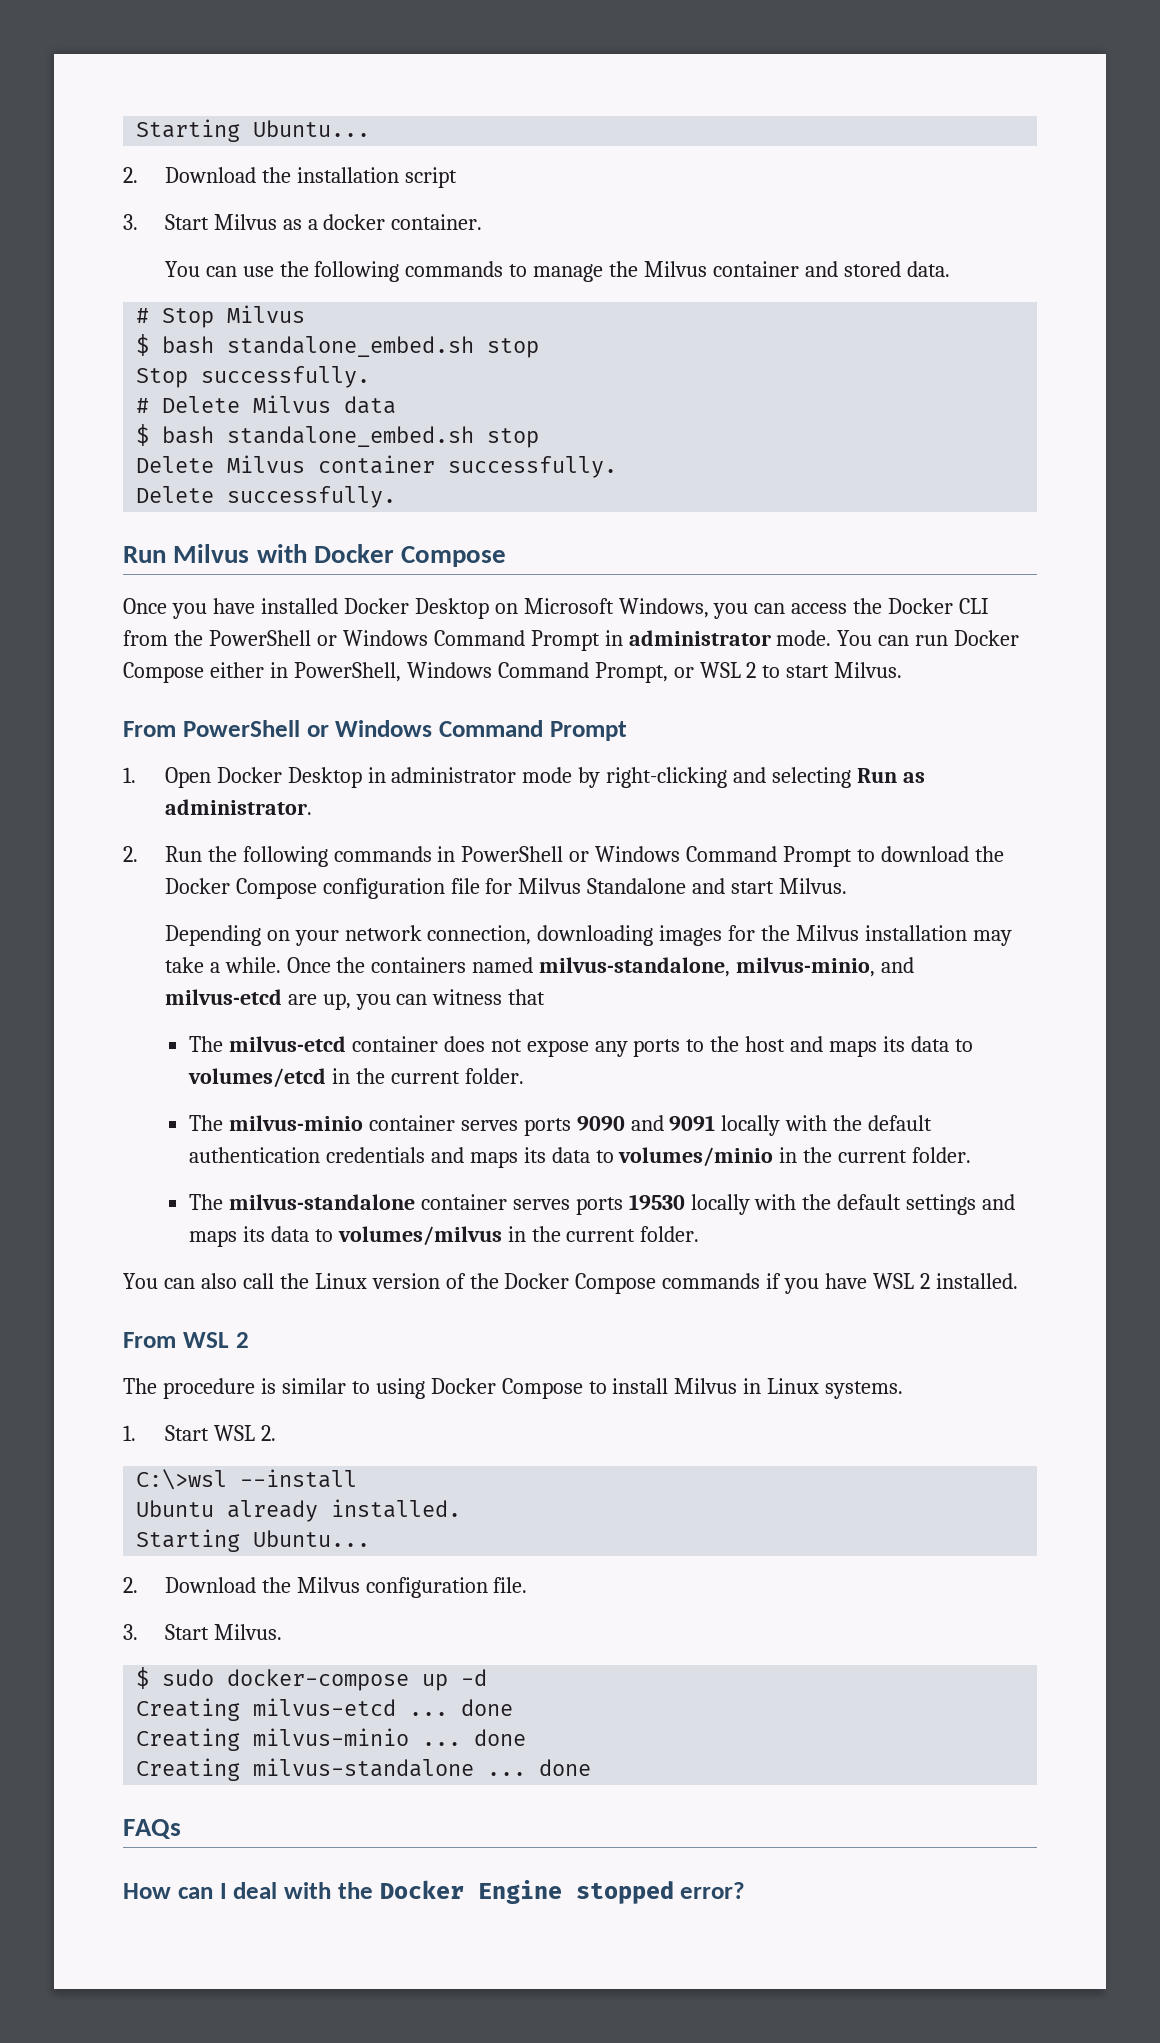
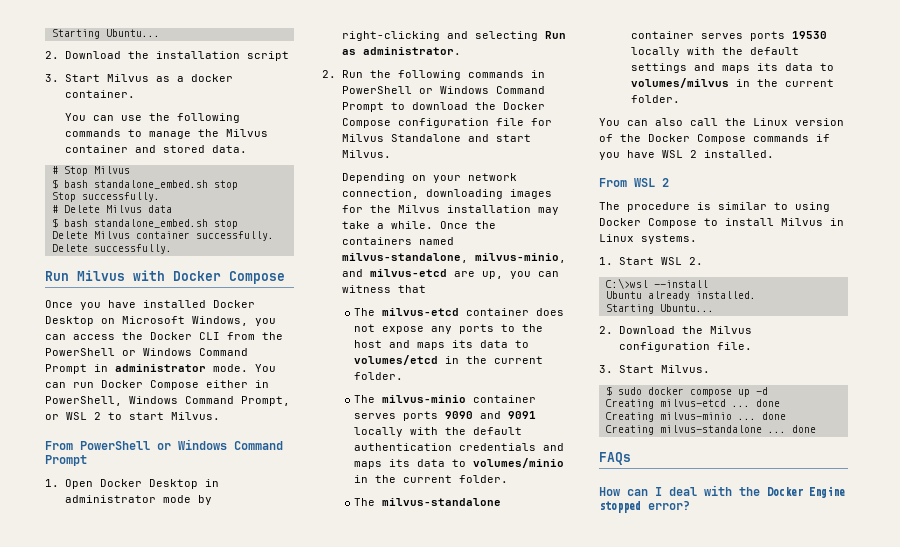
[227,1669,410,1691] docker-compose -> [647,387,732,397] docker compose

